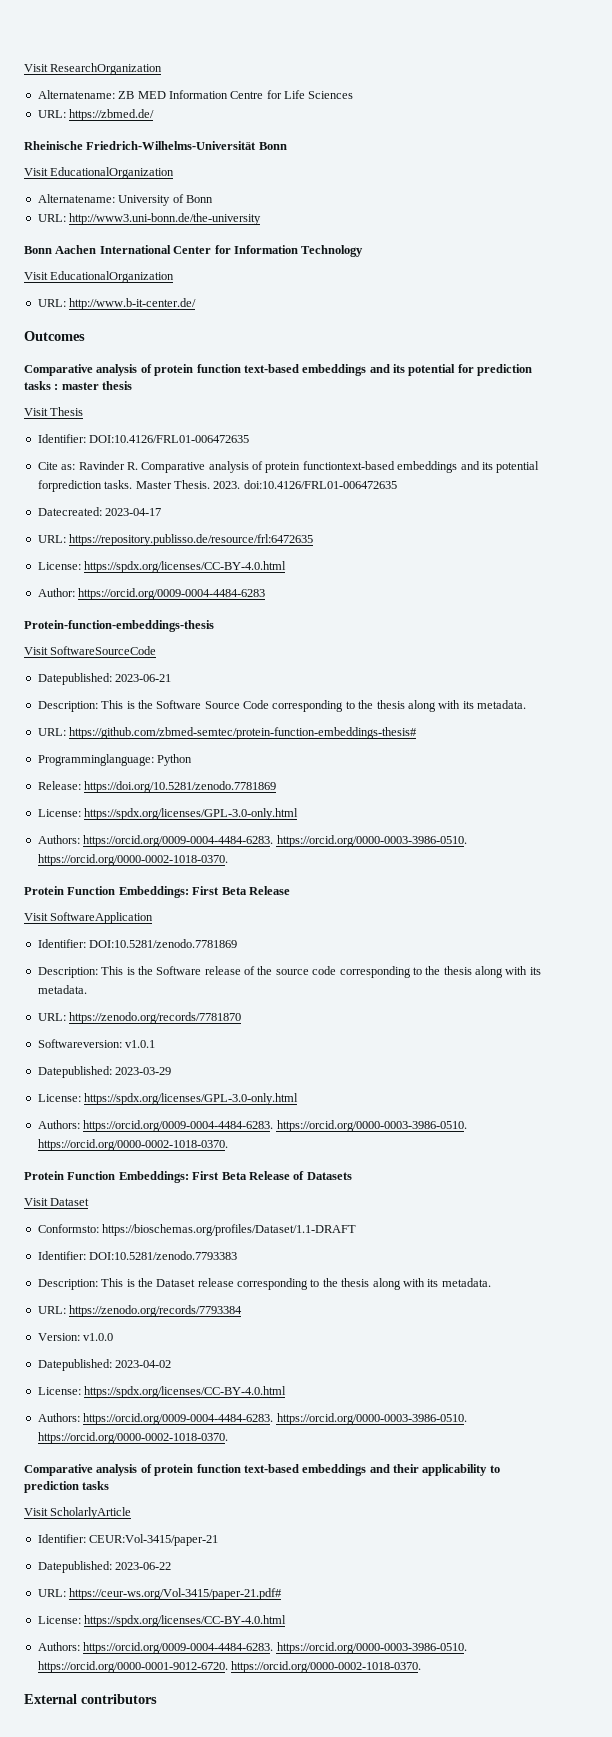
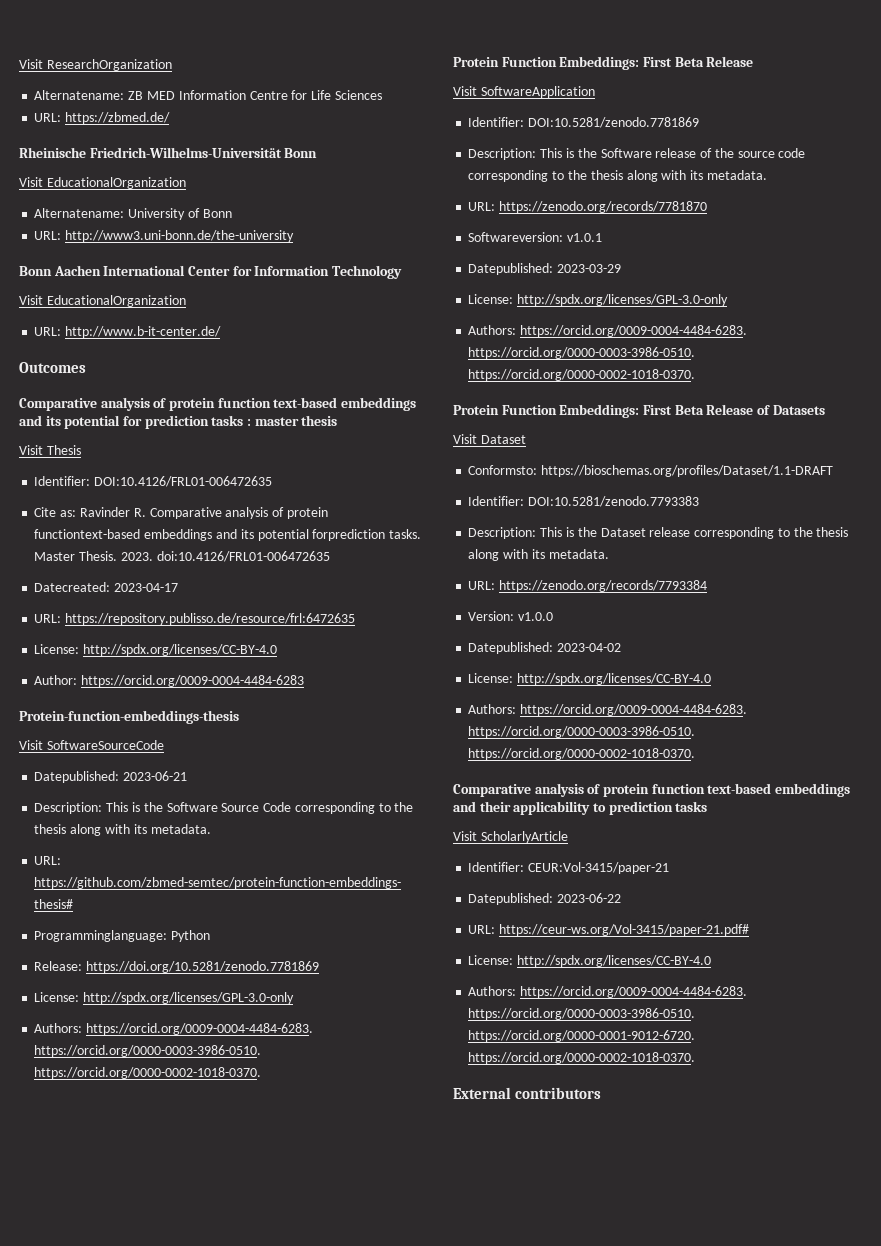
[84,561,287,573] https://spdx.org/licenses/CC-BY-4.0.html -> [83,644,278,656] http://spdx.org/licenses/CC-BY-4.0
[84,808,299,820] https://spdx.org/licenses/GPL-3.0-only.html -> [83,992,295,1004] http://spdx.org/licenses/GPL-3.0-only
[84,1093,299,1105] https://spdx.org/licenses/GPL-3.0-only.html -> [517,294,729,306] http://spdx.org/licenses/GPL-3.0-only
[84,1386,287,1398] https://spdx.org/licenses/CC-BY-4.0.html -> [517,673,712,685] http://spdx.org/licenses/CC-BY-4.0
[84,1615,287,1627] https://spdx.org/licenses/CC-BY-4.0.html -> [517,955,712,967] http://spdx.org/licenses/CC-BY-4.0

